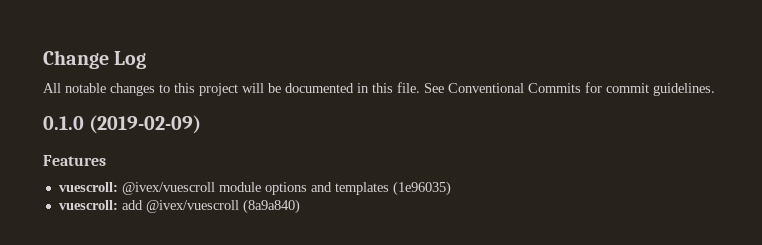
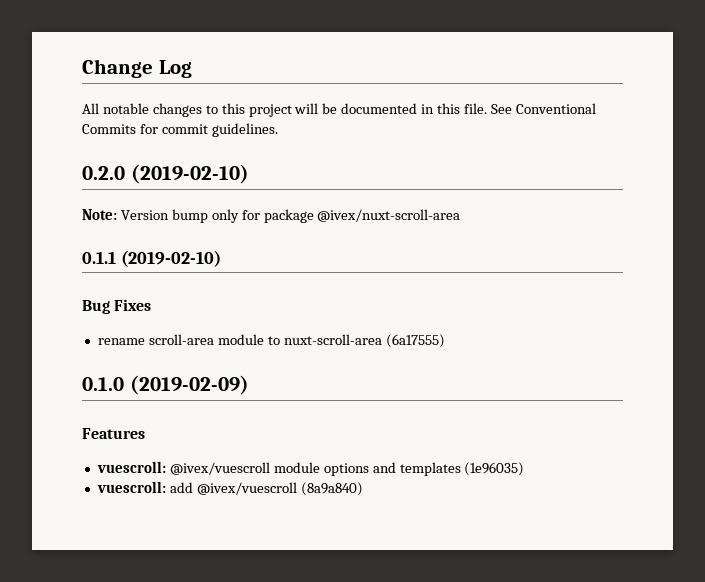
(715, 89) none -> [82,164,249,184] [82,209,461,223] [82,250,221,267] [82,299,152,314] [97,334,445,348] // 0.2.0 (2019-02-10) // Note: Version bump only for package @ivex/nuxt-scroll-area // 0.1.1 (2019-02-10) // Bug Fixes // rename scroll-area module to nuxt-scroll-area (6a17555)

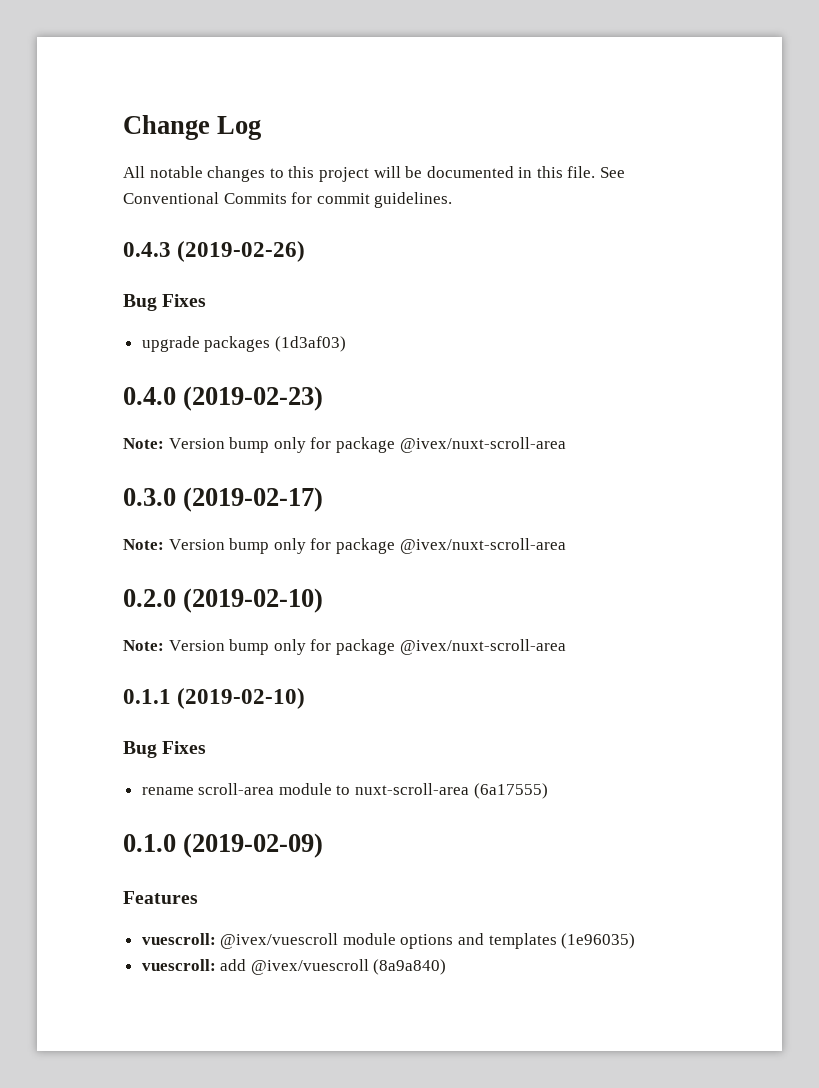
(278, 130) none -> [123,241,306,262] [123,294,207,311] [141,336,346,352] [123,386,324,411] [123,437,566,453] [123,487,324,512] [123,538,566,554] // 0.4.3 (2019-02-26) // Bug Fixes // upgrade packages (1d3af03) // 0.4.0 (2019-02-23) // Note: Version bump only for package @ivex/nuxt-scroll-area // 0.3.0 (2019-02-17) // Note: Version bump only for package @ivex/nuxt-scroll-area

